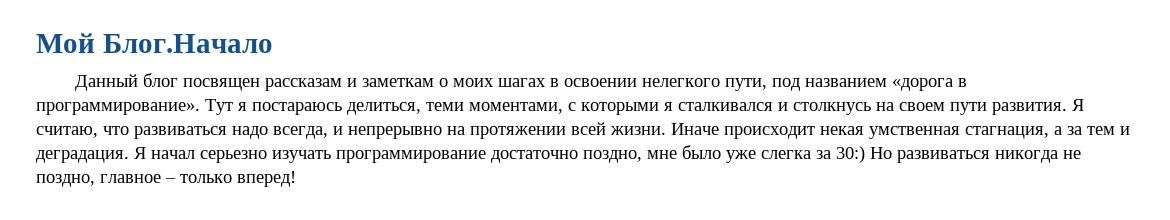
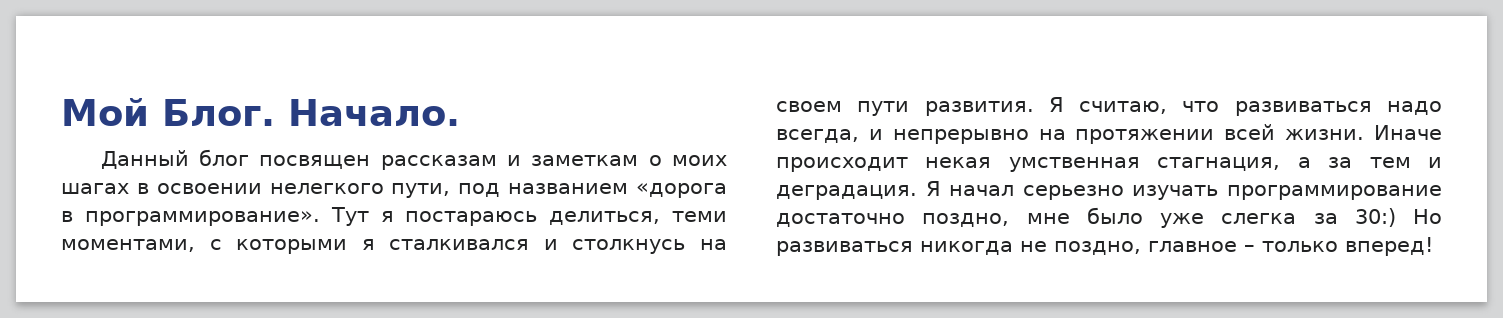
[102,34,273,53] Блог.Начало -> [162,99,460,126] Блог. Начало.

